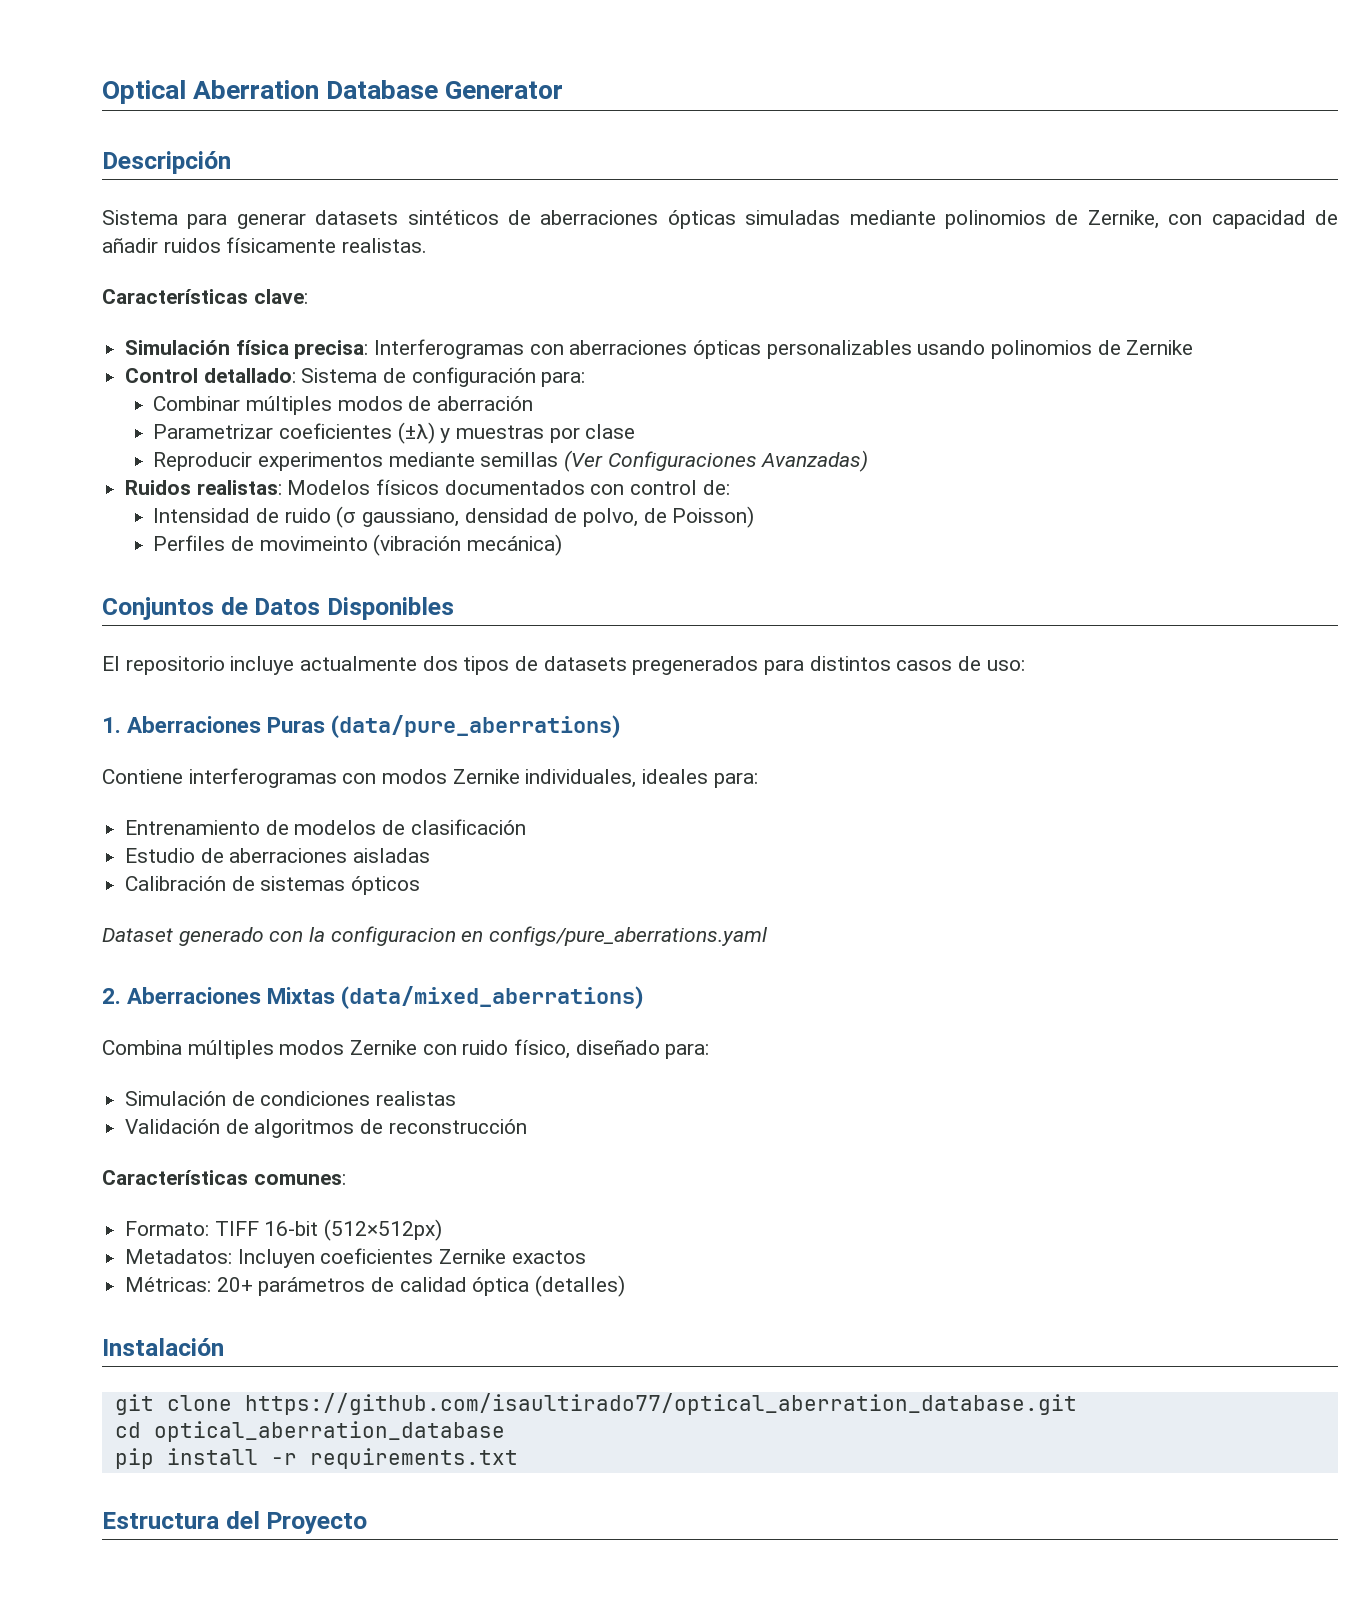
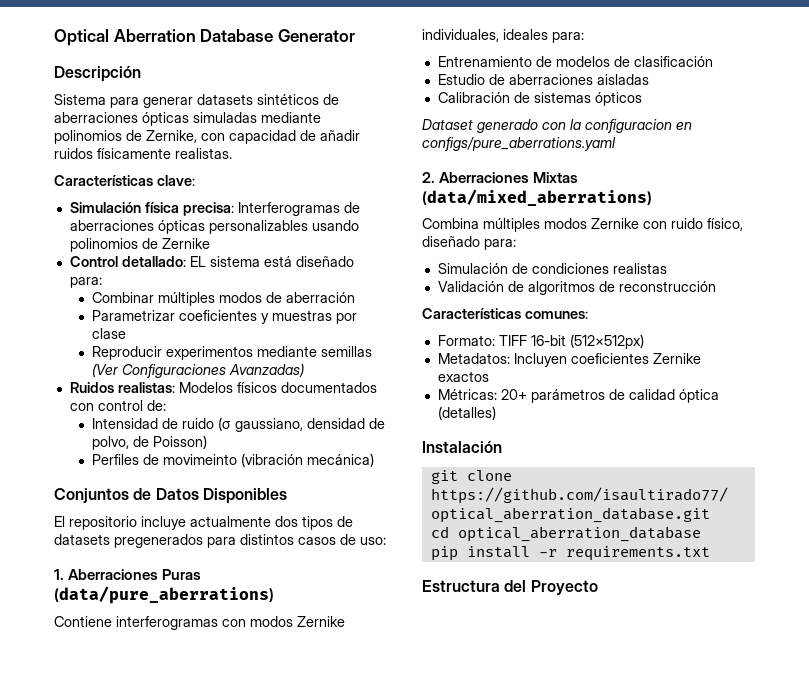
[529,344,564,355] con -> [343,202,360,213] de
[301,367,536,387] Sistema de configuración -> [189,256,354,267] EL sistema está diseñado
[397,422,435,444] (±λ) -> (258, 315) none

